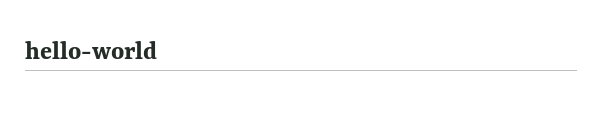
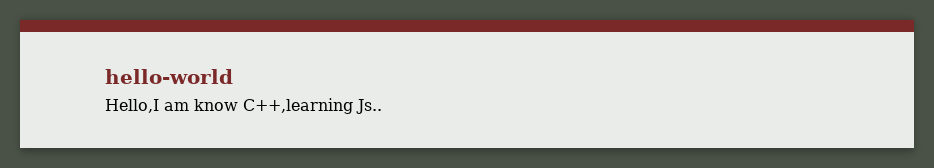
(157, 50) none -> [105,98,382,114] // Hello,I am know C++,learning Js..

